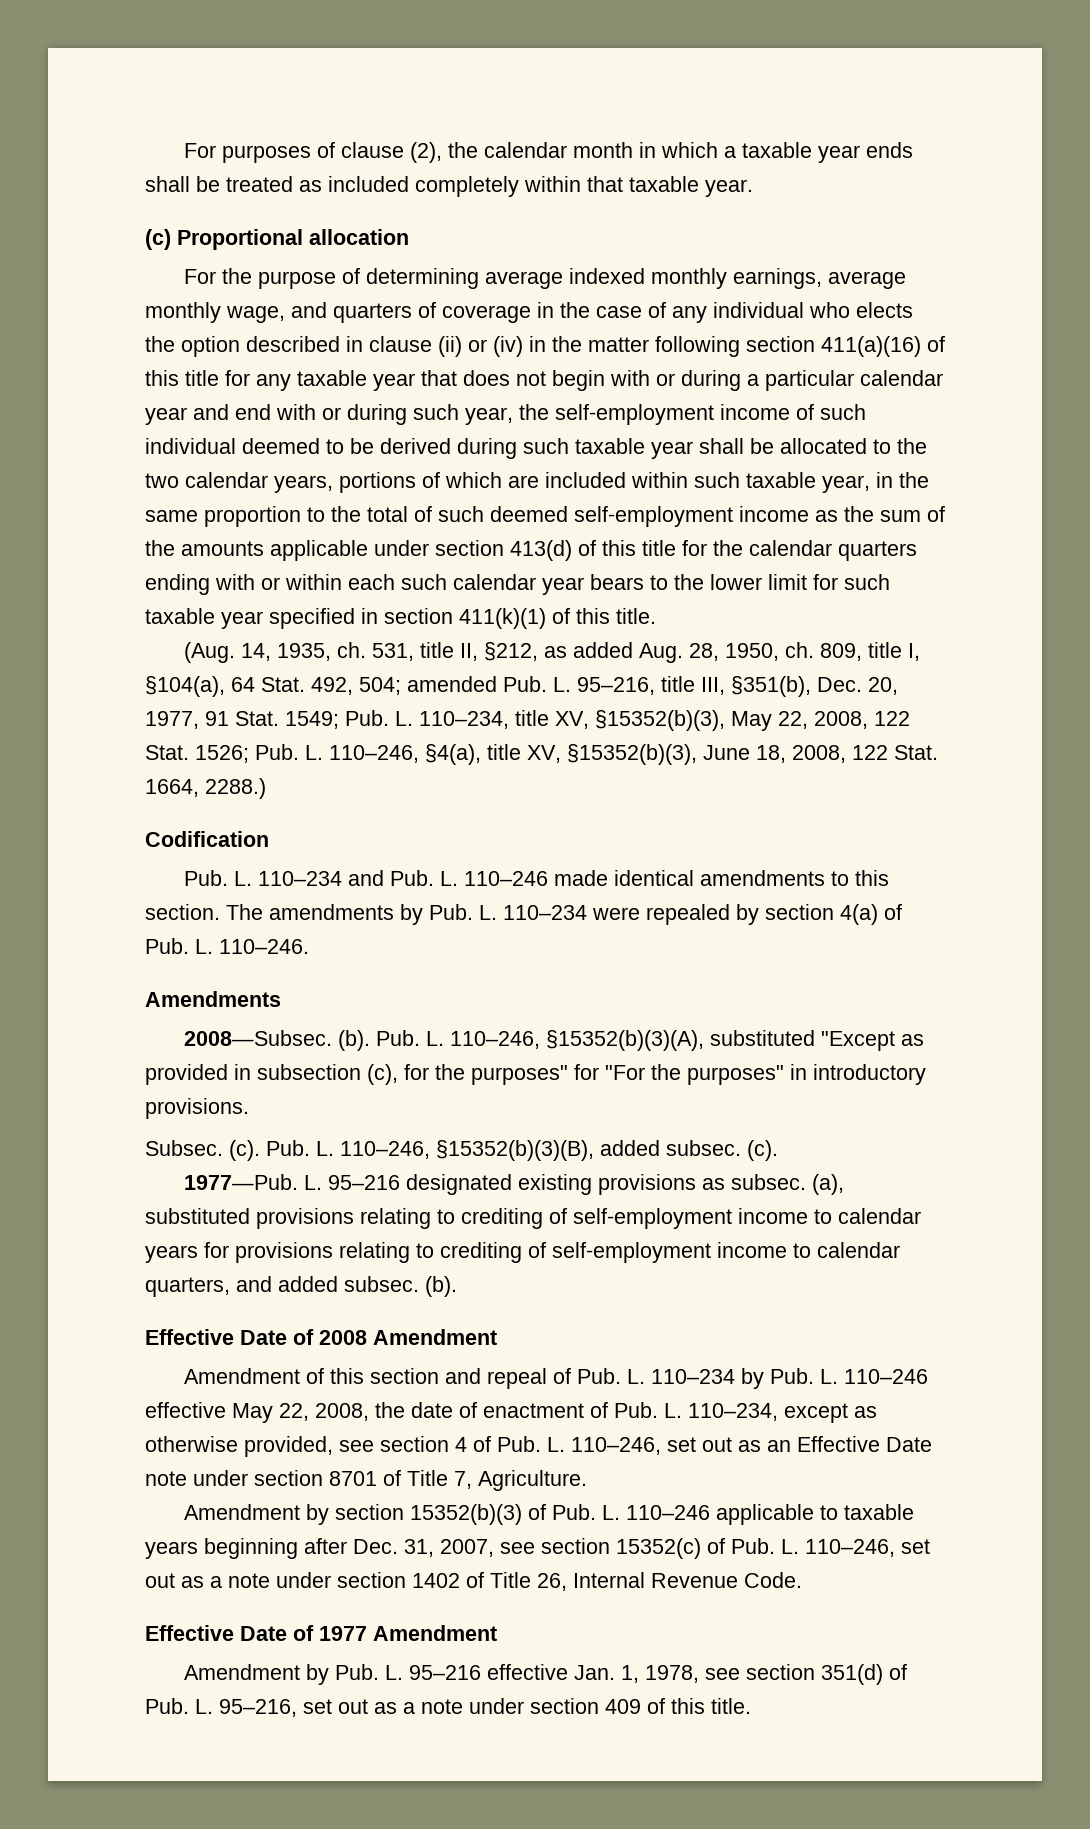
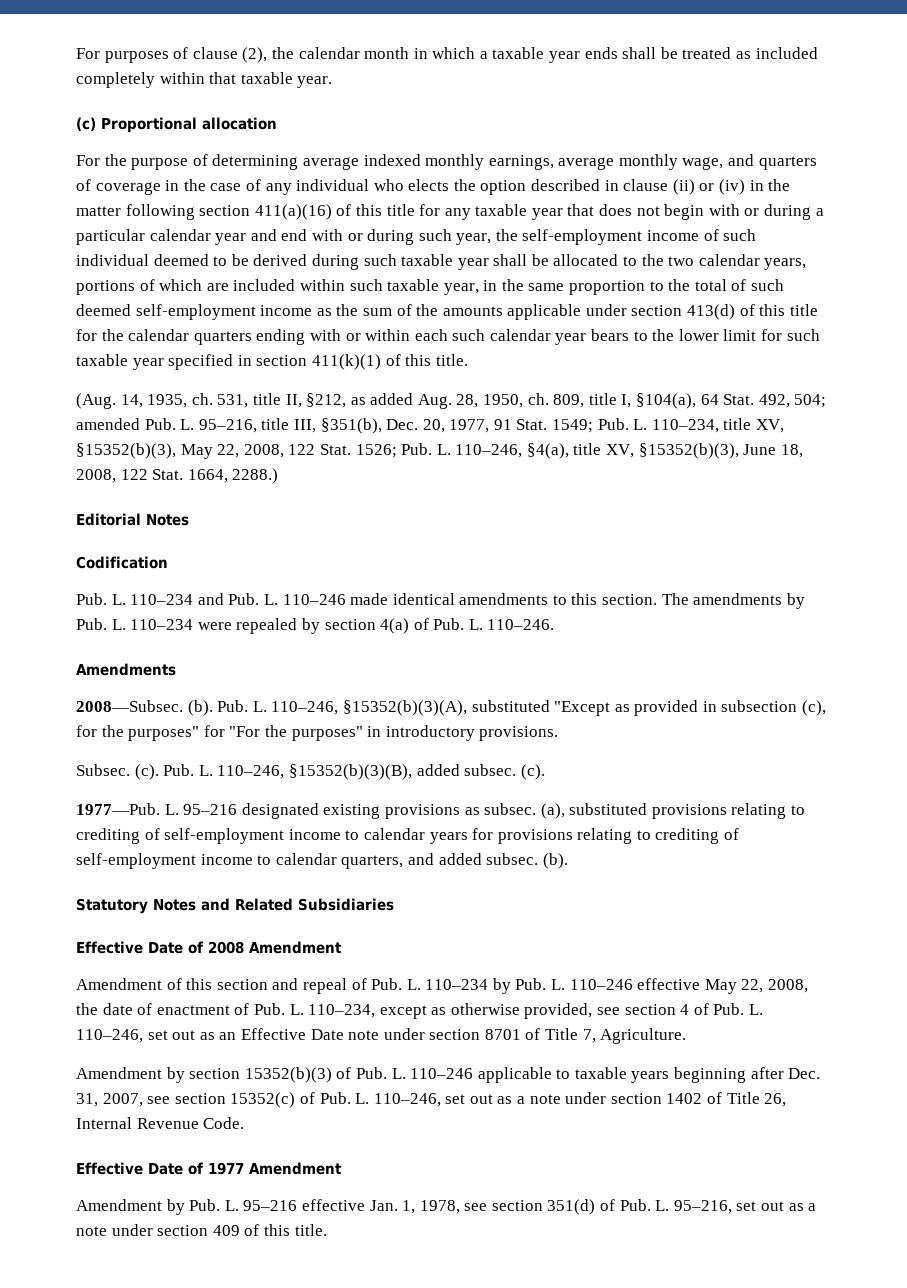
(266, 788) none -> [76,513,189,526] // Editorial Notes
(457, 1286) none -> [76,898,394,914] // Statutory Notes and Related Subsidiaries

